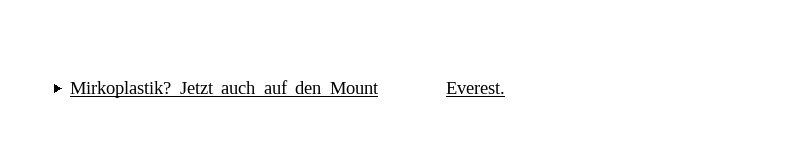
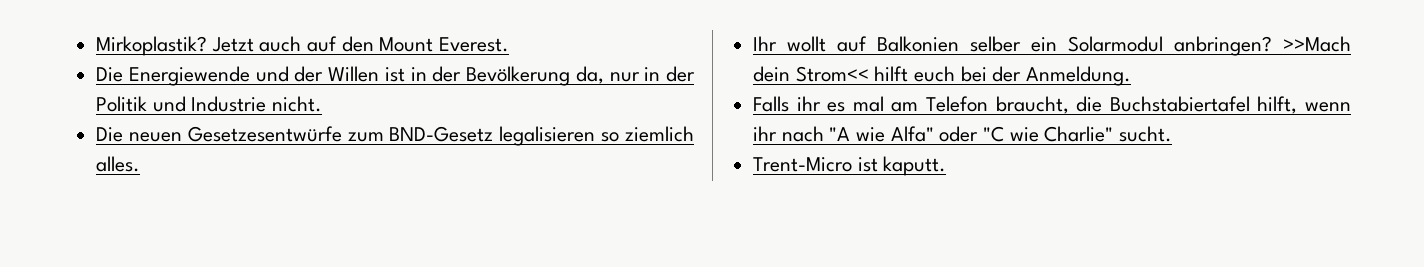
(506, 88) none -> [96,66,696,86] [96,96,323,112] [96,126,694,146] [96,156,141,172] [753,36,1351,56] [753,66,1132,86] [753,96,1351,114] [753,126,1173,142] [753,156,947,176] // Die Energiewende und der Willen ist in der Bevölkerung da, nur in der Politik und Industrie nicht. // Die neuen Gesetzesentwürfe zum BND-Gesetz legalisieren so ziemlich alles. // Ihr wollt auf Balkonien selber ein Solarmodul anbringen? >>Mach dein Strom<< hilft euch bei der Anmeldung. // Falls ihr es mal am Telefon braucht, die Buchstabiertafel hilft, wenn ihr nach "A wie Alfa" oder "C wie Charlie" sucht. // Trent-Micro ist kaputt.

